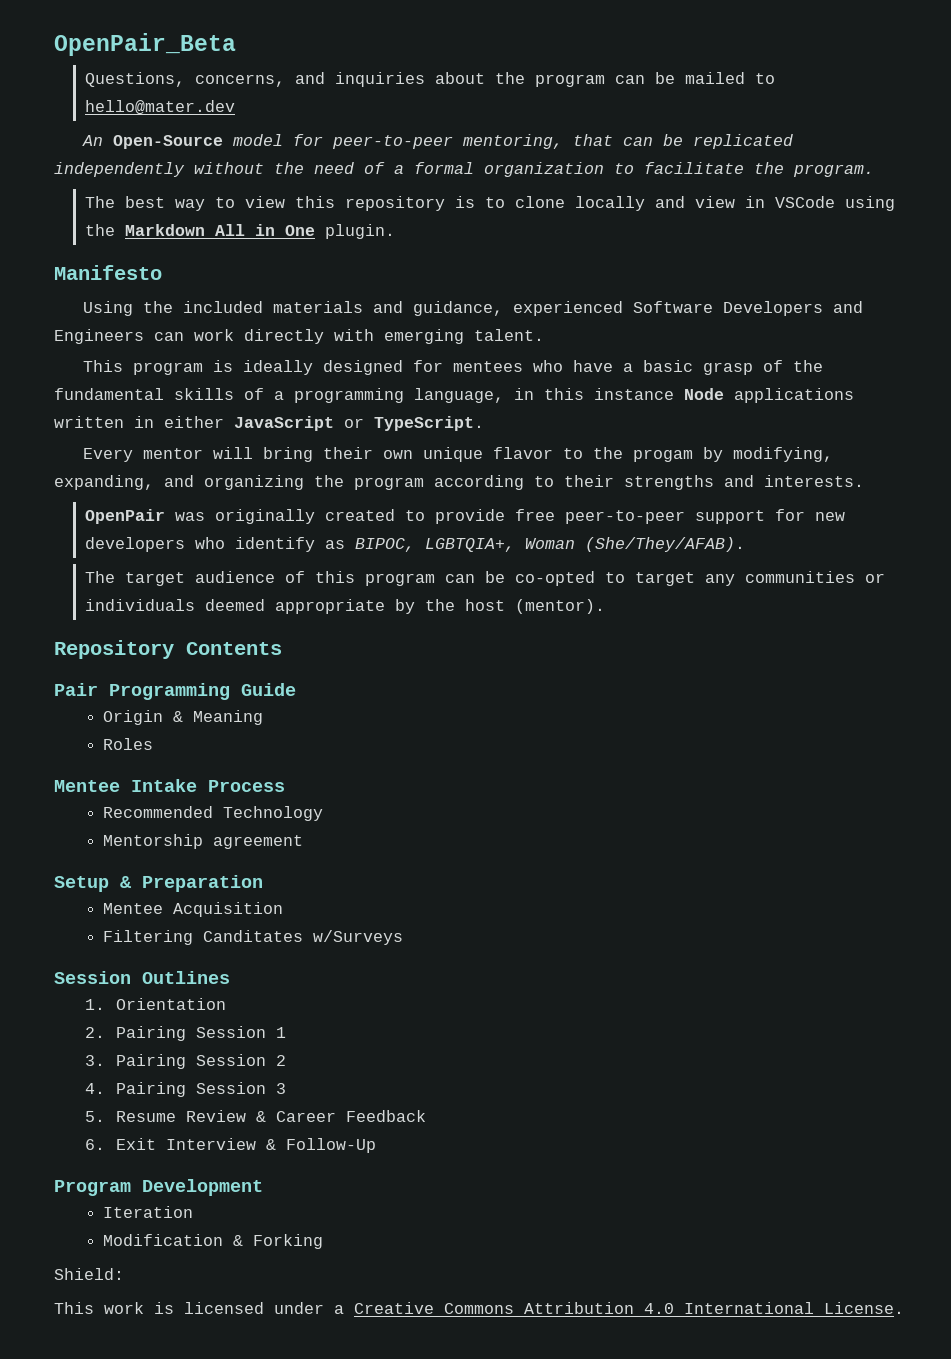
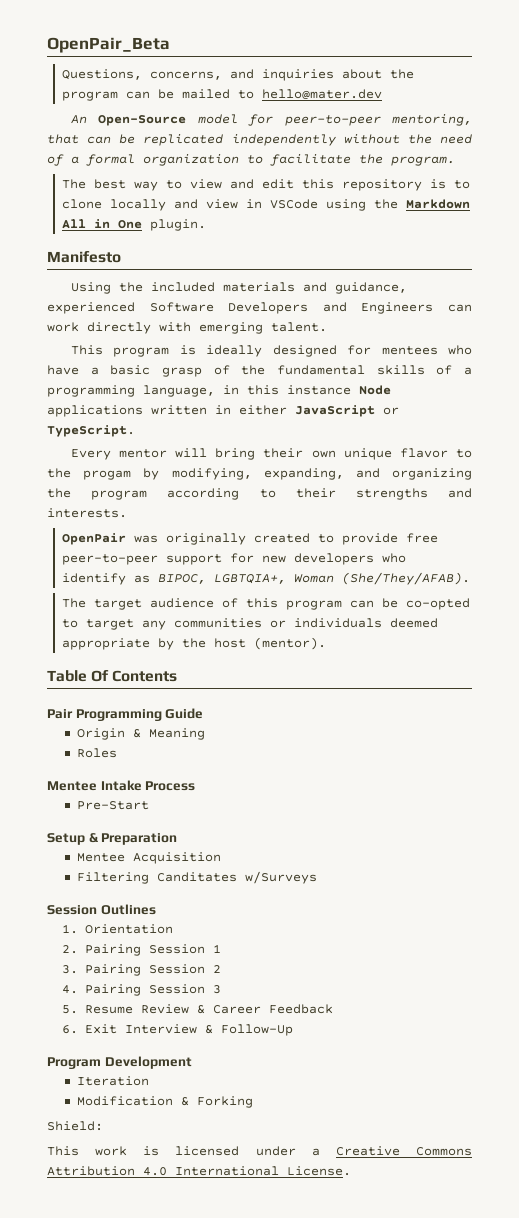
(286, 202) none -> [230,179,295,189] and edit
[54,640,174,659] Repository -> [47,670,110,682] Table Of
[103,806,324,821] [103,834,304,849] Recommended Technology // Mentorship agreement -> [77,801,150,810] Pre-Start

